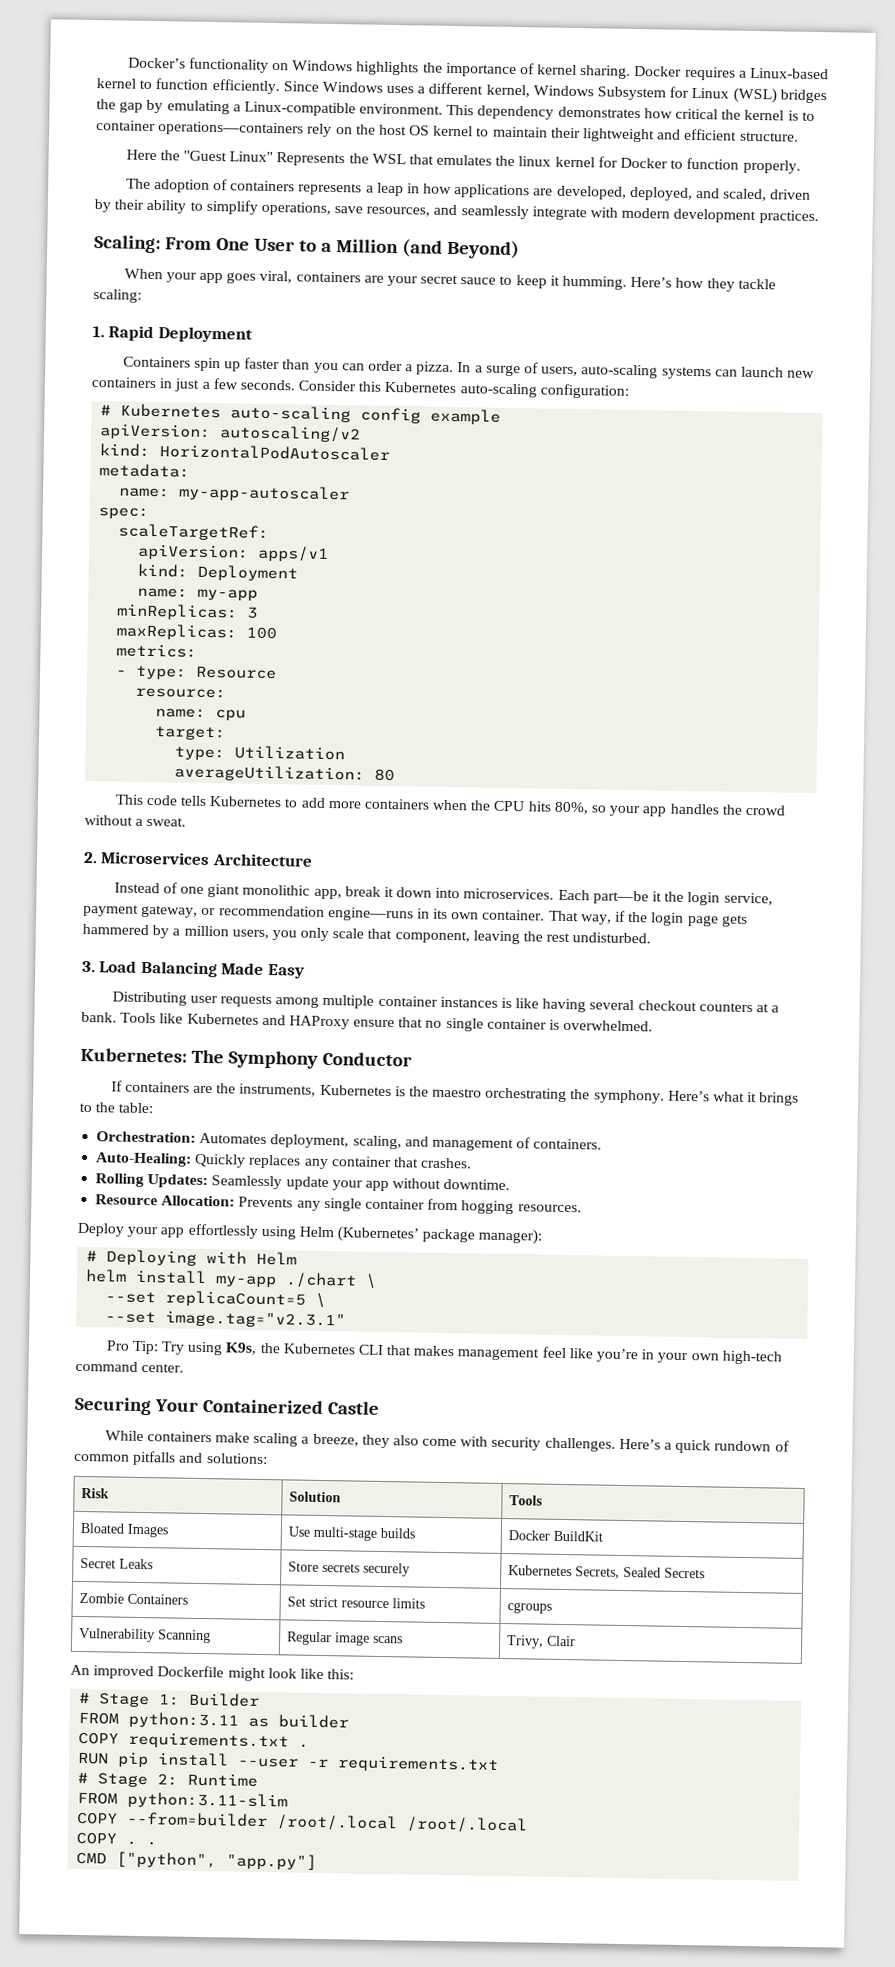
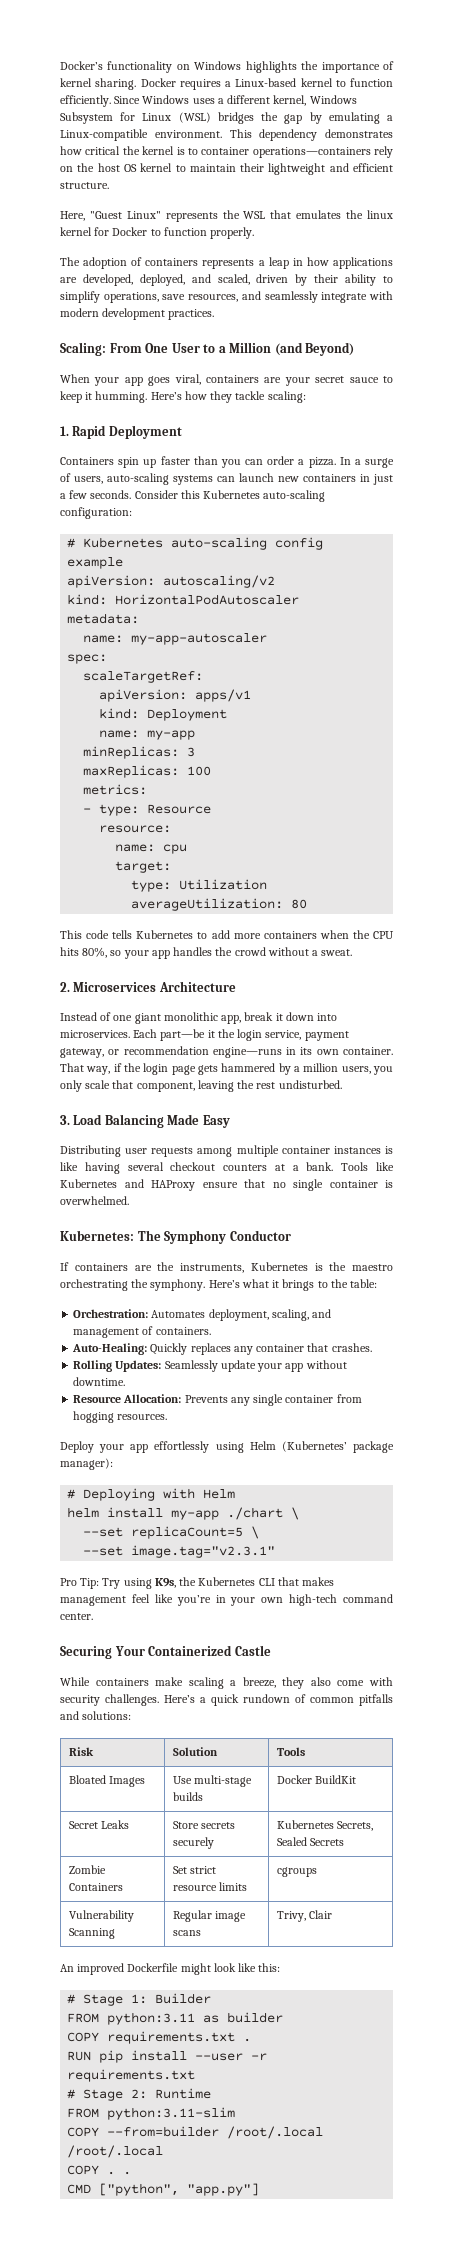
[125,149,180,161] Here the -> [60,211,85,221] Here,
[276,152,346,167] Represents -> [165,212,218,222] represents

